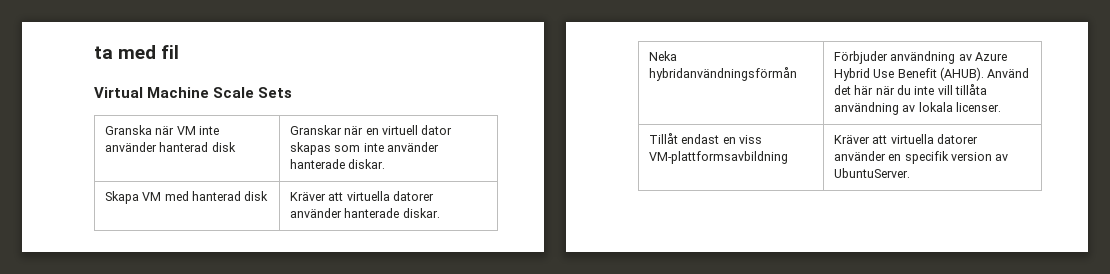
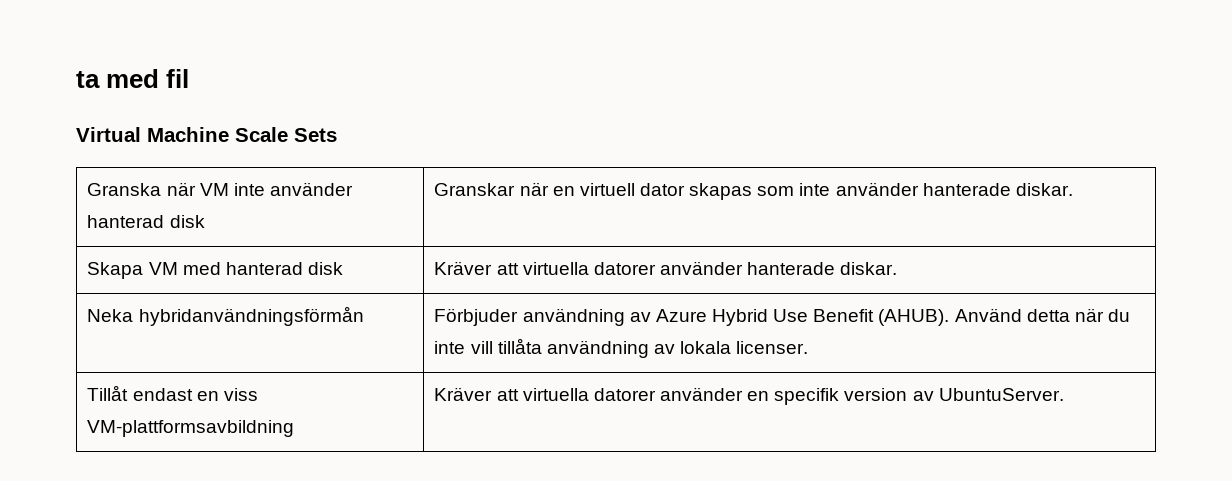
[833,85,874,95] det här -> [1026,309,1070,322] detta

